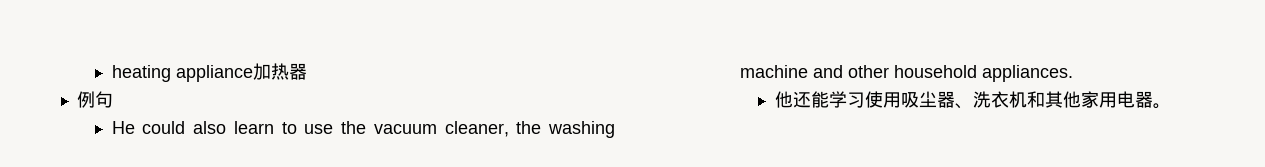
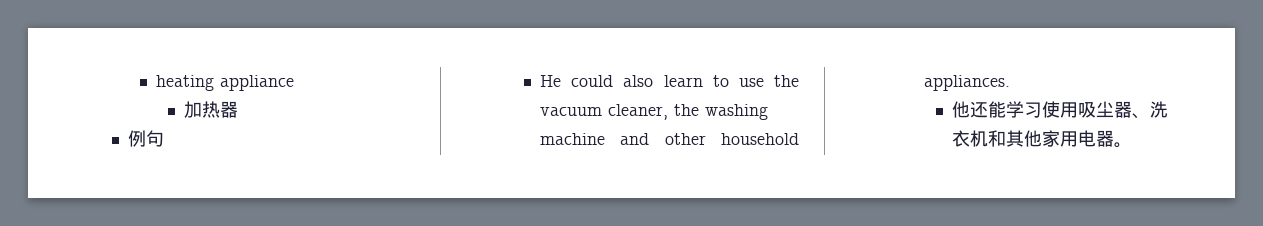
(253, 73) none -> (295, 83) //

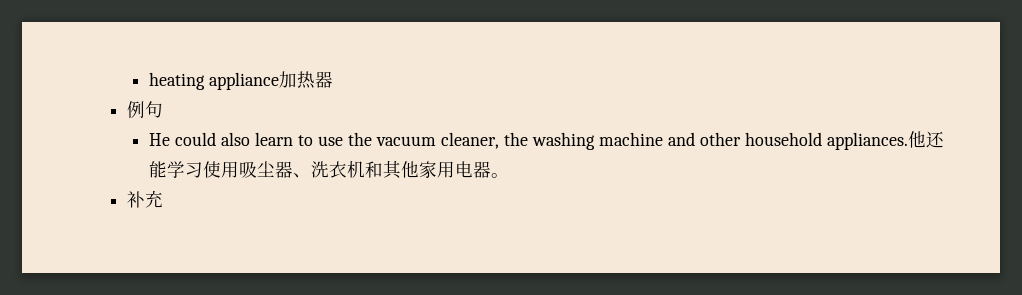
(295, 83) // -> (279, 81) none
(1011, 83) // -> (908, 141) none
(1133, 145) none -> [127,190,164,208] // 补充

